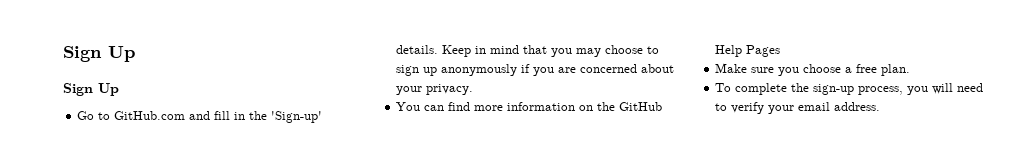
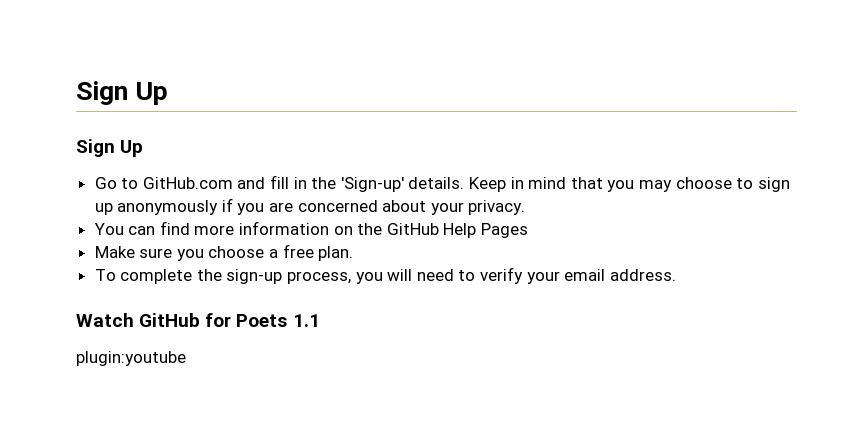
(881, 106) none -> [76,313,320,327] [76,351,186,366] // Watch GitHub for Poets 1.1 // plugin:youtube

